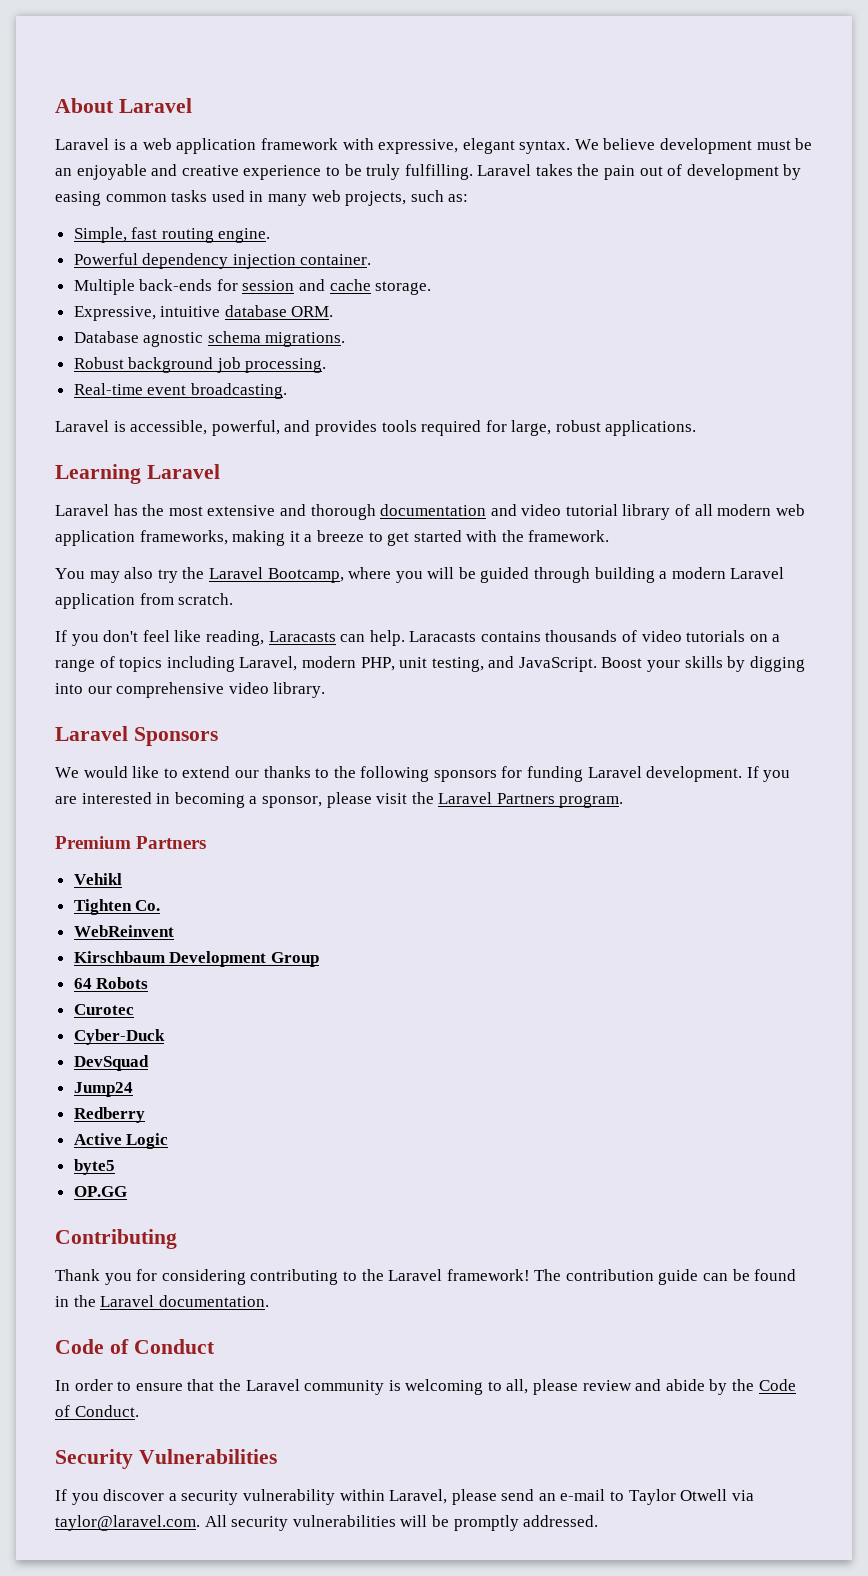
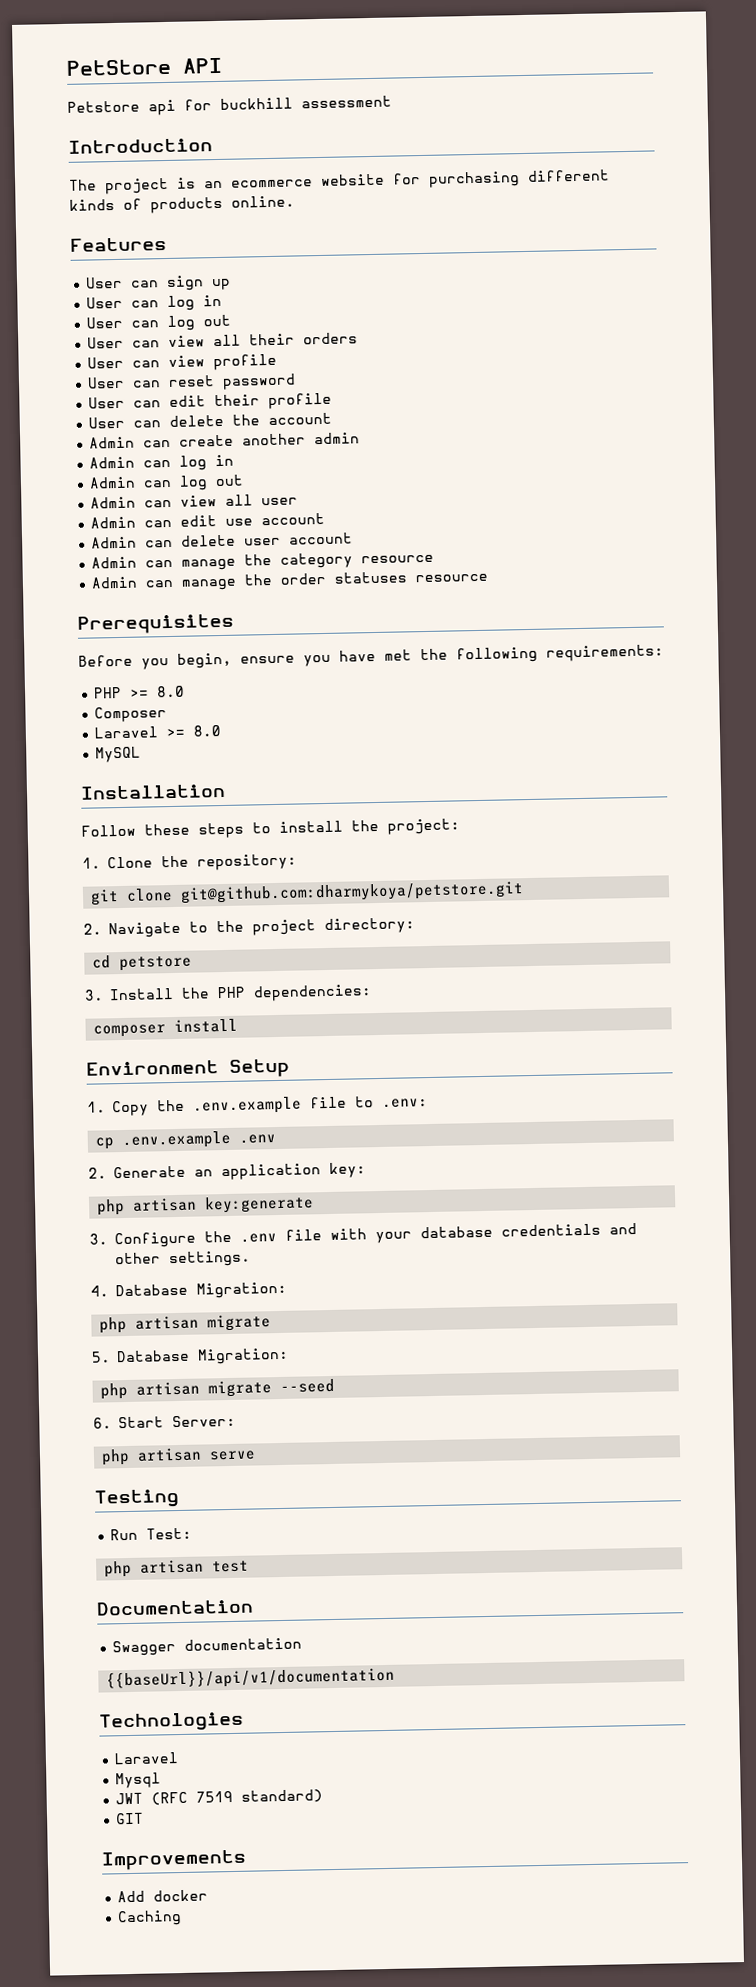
[55,98,192,113] [55,138,813,154] [55,164,802,180] [55,190,469,206] [73,227,271,243] [73,253,372,269] [73,279,432,295] [73,305,334,321] [73,331,346,347] [73,357,327,373] [73,383,287,399] [55,420,697,436] [55,464,220,484] [55,504,805,520] [55,530,610,546] [55,567,785,583] [55,593,234,609] [55,630,781,646] [55,656,805,672] [55,682,326,698] [55,726,218,746] [55,766,791,782] [55,792,624,808] [55,836,207,849] [73,873,122,885] [73,899,161,915] [73,925,174,937] [73,951,319,967] [73,977,149,989] [73,1004,134,1015] [73,1029,165,1045] [73,1055,149,1071] [73,1082,133,1097] [73,1107,145,1123] [73,1133,169,1149] [73,1159,115,1175] [73,1186,127,1197] [55,1229,177,1249] [55,1269,797,1285] [55,1295,269,1307] [55,1339,215,1354] [55,1379,796,1395] [55,1405,139,1417] [55,1449,277,1469] [55,1489,754,1505] [55,1515,599,1531] About Laravel // Laravel is a web application framework with expressive, elegant syntax. We believe development must be an enjoyable and creative experience to be truly fulfilling. Laravel takes the pain out of development by easing common tasks used in many web projects, such as: // Simple, fast routing engine. // Powerful dependency injection container. // Multiple back-ends for session and cache storage. // Expressive, intuitive database ORM. // Database agnostic schema migrations. // Robust background job processing. // Real-time event broadcasting. // Laravel is accessible, powerful, and provides tools required for large, robust applications. // Learning Laravel // Laravel has the most extensive and thorough documentation and video tutorial library of all modern web application frameworks, making it a breeze to get started with the framework. // You may also try the Laravel Bootcamp, where you will be guided through building a modern Laravel application from scratch. // If you don't feel like reading, Laracasts can help. Laracasts contains thousands of video tutorials on a range of topics including Laravel, modern PHP, unit testing, and JavaScript. Boost your skills by digging into our comprehensive video library. // Laravel Sponsors // We would like to extend our thanks to the following sponsors for funding Laravel development. If you are interested in becoming a sponsor, please visit the Laravel Partners program. // Premium Partners // Vehikl // Tighten Co. // WebReinvent // Kirschbaum Development Group // 64 Robots // Curotec // Cyber-Duck // DevSquad // Jump24 // Redberry // Active Logic // byte5 // OP.GG // Contributing // Thank you for considering contributing to the Laravel framework! The contribution guide can be found in the Laravel documentation. // Code of Conduct // In order to ensure that the Laravel community is welcoming to all, please review and abide by the Code of Conduct. // Security Vulnerabilities // If you discover a security vulnerability within Laravel, please send an e-mail to Taylor Otwell via taylor@laravel.com. All security vulnerabilities will be promptly addressed. -> [66,57,222,76] [67,95,392,116] [68,138,213,154] [69,169,610,195] [69,195,295,214] [70,236,167,252] [85,275,232,291] [86,294,223,311] [86,314,232,331] [87,332,359,349] [87,353,278,371] [87,373,297,390] [88,392,333,410] [88,412,333,429] [89,432,361,449] [89,454,235,471] [89,474,245,491] [90,494,299,509] [90,512,326,529] [91,532,354,549] [91,552,435,571] [91,571,489,591] [77,613,234,635] [78,644,664,670] [93,685,186,699] [94,706,168,723] [94,725,222,739] [95,746,142,763] [80,783,226,800] [81,818,460,839] [82,853,297,871] [90,881,525,906] [83,917,415,939] [92,955,193,972] [84,984,372,1002] [93,1018,239,1038] [86,1058,290,1078] [87,1096,428,1117] [95,1130,277,1150] [88,1162,366,1181] [96,1195,315,1216] [89,1222,637,1249] [115,1250,251,1268] [90,1281,287,1299] [99,1314,272,1334] [91,1347,289,1365] [100,1378,336,1400] [93,1414,236,1429] [101,1447,257,1466] [94,1488,179,1509] [110,1527,193,1541] [104,1559,250,1578] [96,1599,254,1616] [112,1637,303,1657] [106,1666,396,1690] [99,1711,244,1733] [114,1752,180,1765] [115,1772,162,1789] [115,1789,324,1806] [115,1812,145,1825] [101,1849,247,1871] [117,1889,209,1903] [117,1910,183,1927] PetStore API // Petstore api for buckhill assessment // Introduction // The project is an ecommerce website for purchasing different kinds of products online. // Features // User can sign up // User can log in // User can log out // User can view all their orders // User can view profile // User can reset password // User can edit their profile // User can delete the account // Admin can create another admin // Admin can log in // Admin can log out // Admin can view all user // Admin can edit use account // Admin can delete user account // Admin can manage the category resource // Admin can manage the order statuses resource // Prerequisites // Before you begin, ensure you have met the following requirements: // PHP >= 8.0 // Composer // Laravel >= 8.0 // MySQL // Installation // Follow these steps to install the project: // 1. Clone the repository: // git clone git@github.com:dharmykoya/petstore.git // 2. Navigate to the project directory: // cd petstore // 3. Install the PHP dependencies: // composer install // Environment Setup // 1. Copy the .env.example file to .env: // cp .env.example .env // 2. Generate an application key: // php artisan key:generate // 3. Configure the .env file with your database credentials and other settings. // 4. Database Migration: // php artisan migrate // 5. Database Migration: // php artisan migrate --seed // 6. Start Server: // php artisan serve // Testing // Run Test: // php artisan test // Documentation // Swagger documentation // {{baseUrl}}/api/v1/documentation // Technologies // Laravel // Mysql // JWT (RFC 7519 standard) // GIT // Improvements // Add docker // Caching

